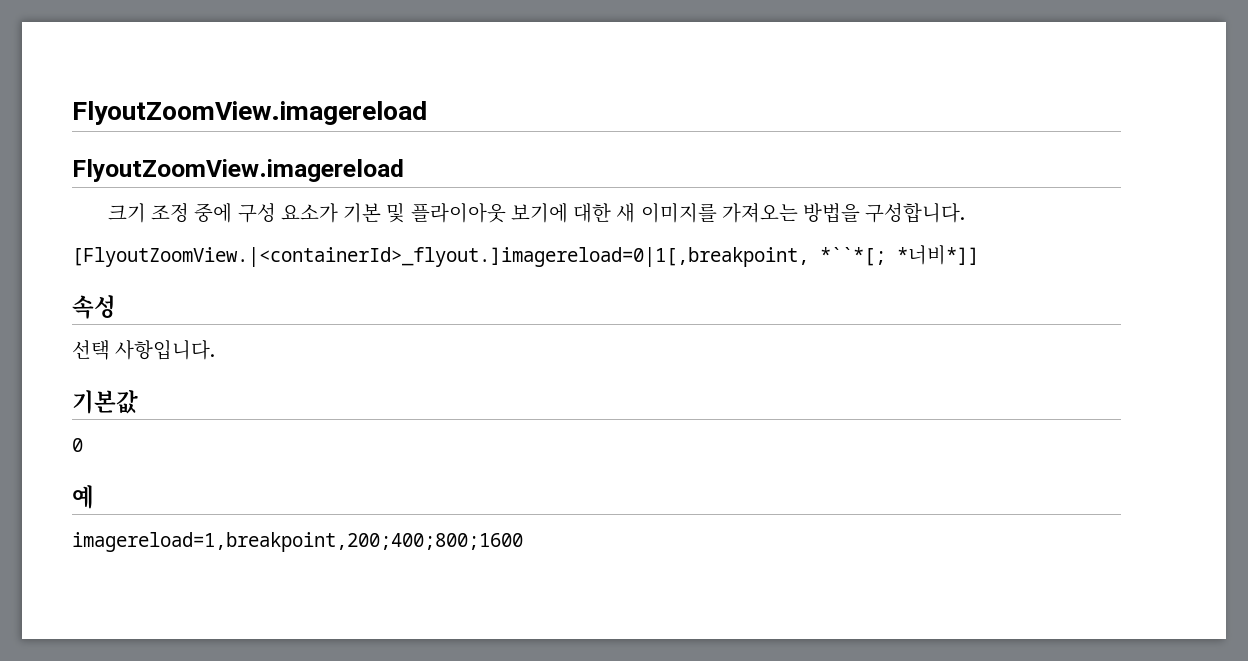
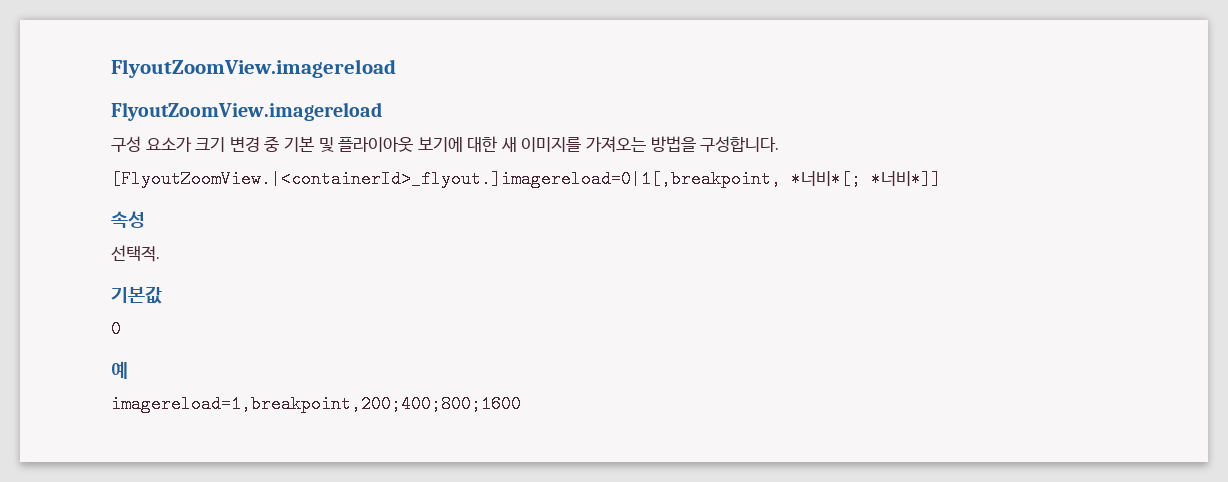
[107,203,338,223] 크기 조정 중에 구성 요소가 -> [111,136,280,152] 구성 요소가 크기 변경 중
[820,247,886,266] *``*[; -> [791,170,861,188] *너비*[;
[72,340,216,360] 선택 사항입니다. -> [111,245,160,262] 선택적.

